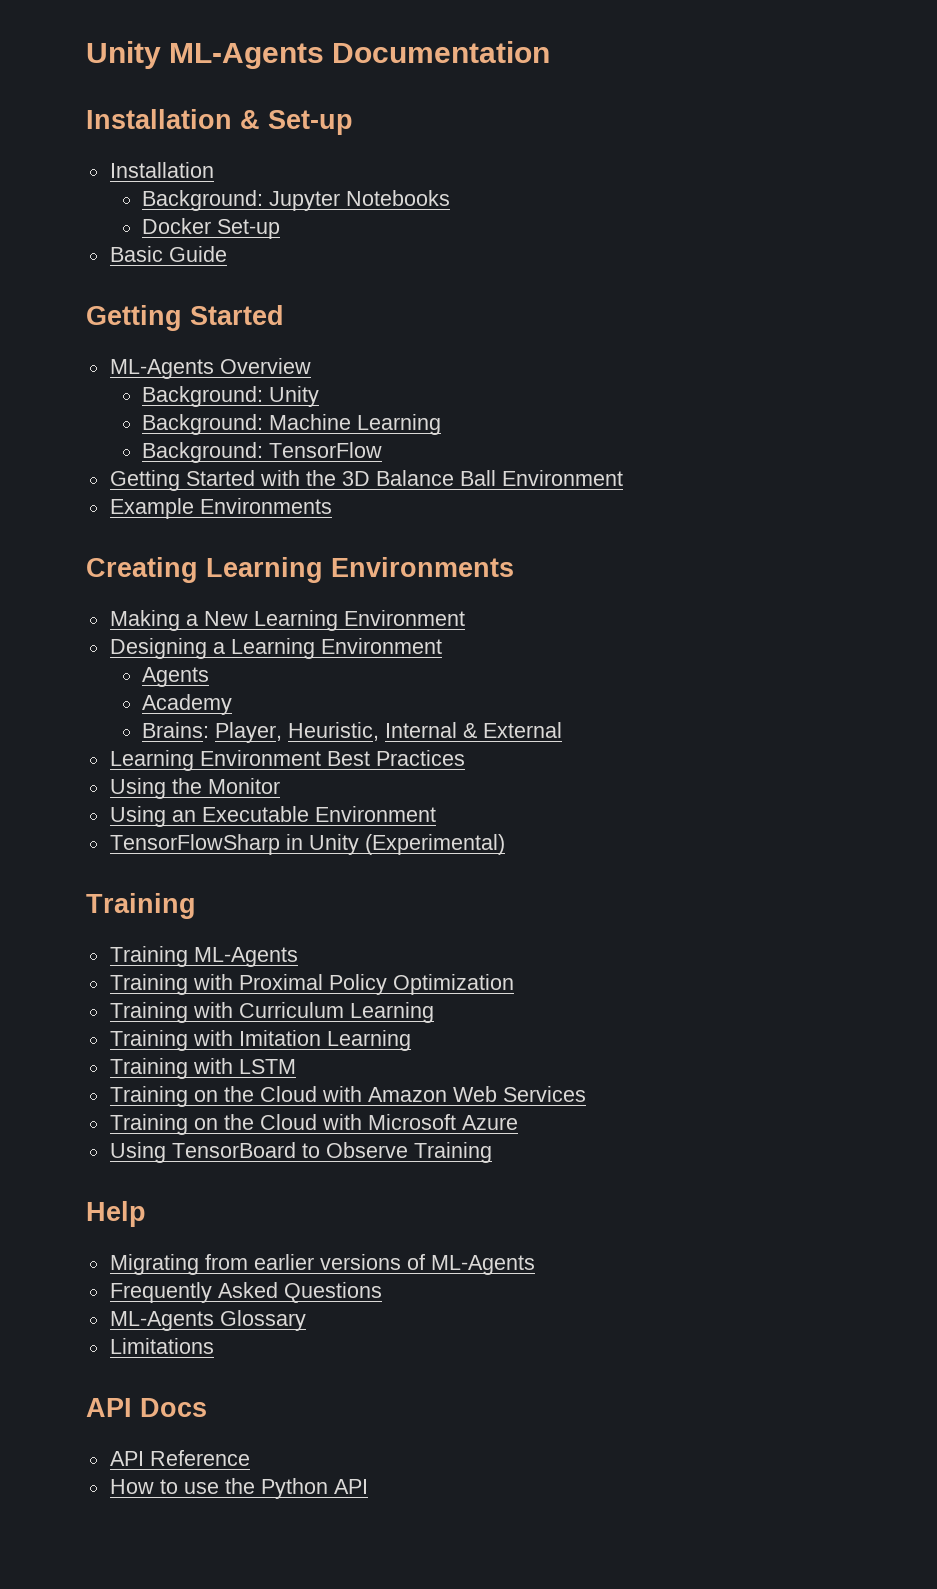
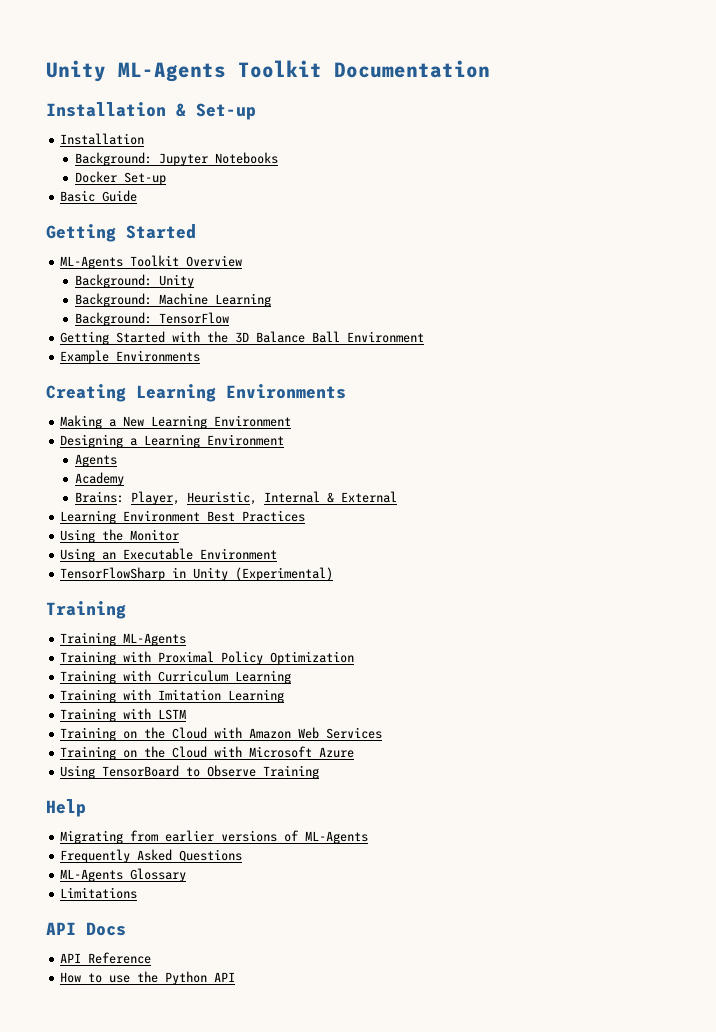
(325, 56) none -> [238,60,322,78] Toolkit
(214, 369) none -> [130,255,180,267] Toolkit

